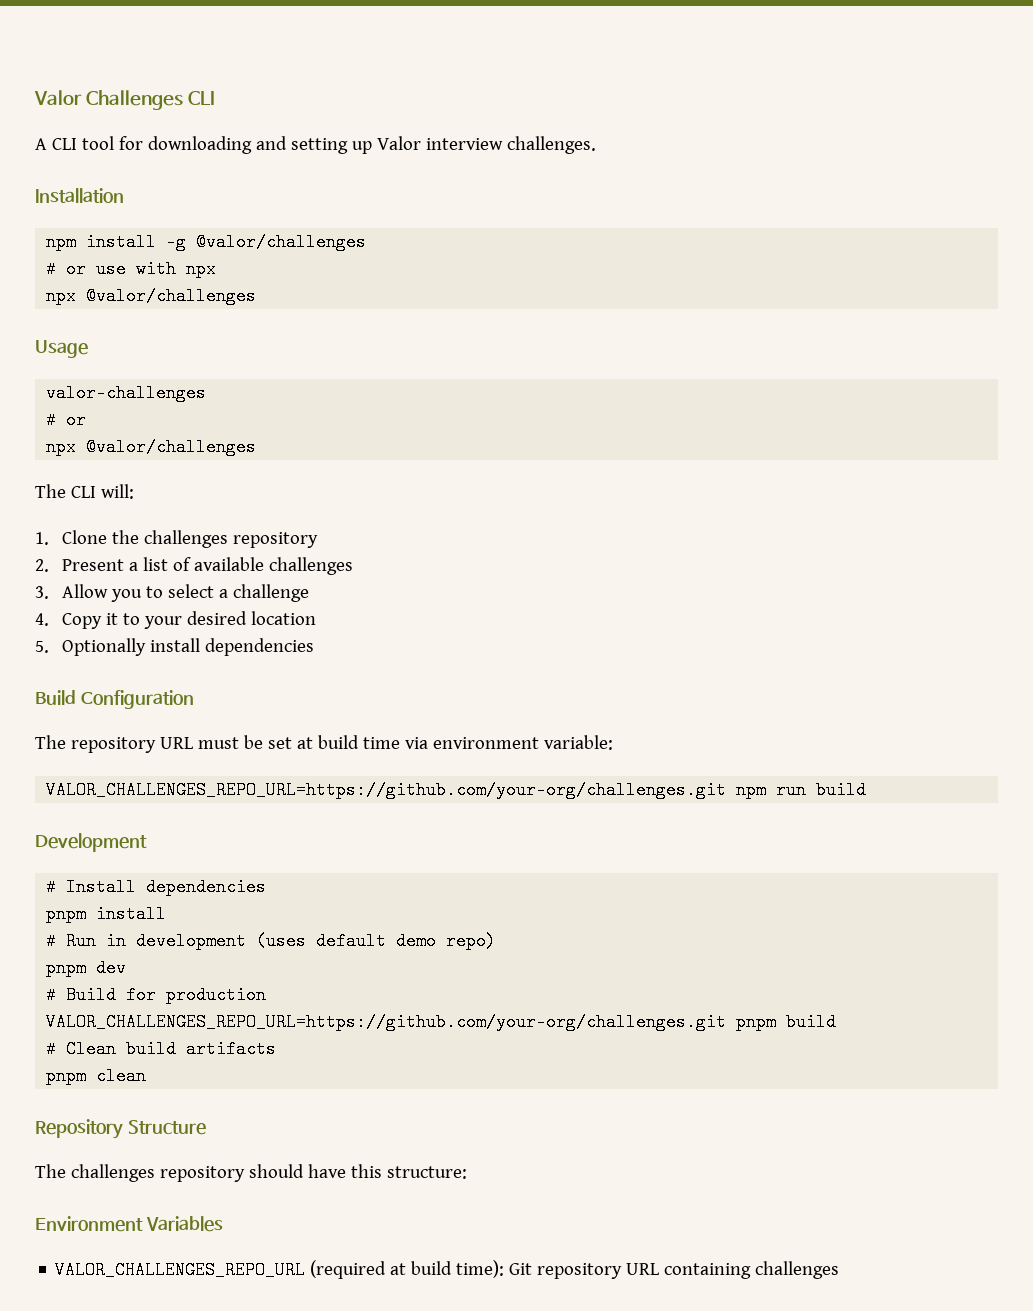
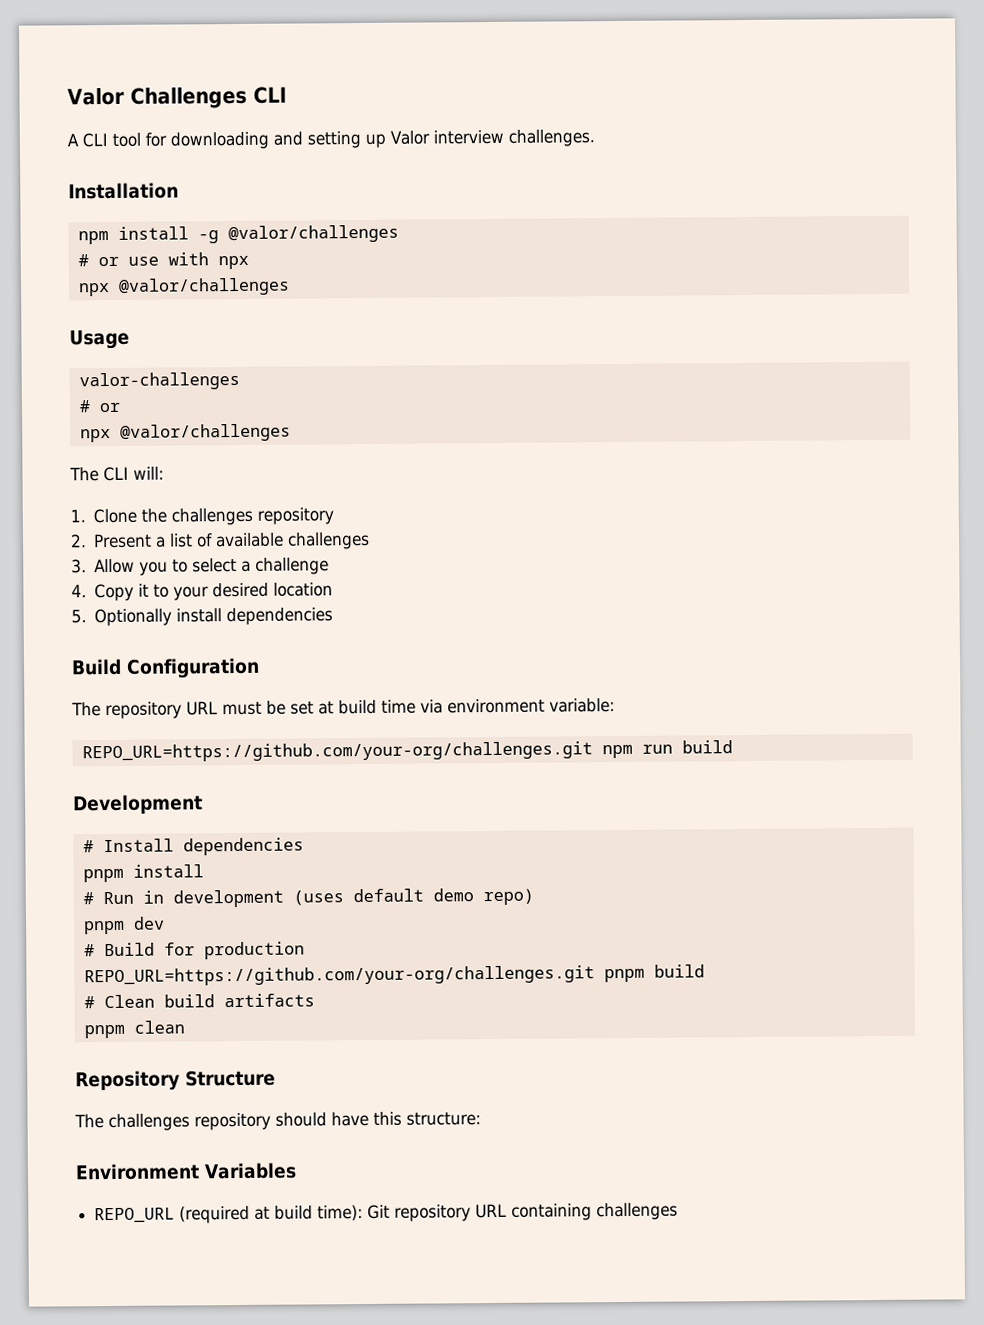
[46,781,727,799] VALOR_CHALLENGES_REPO_URL=https://github.com/your-org/challenges.git -> [81,741,593,763] REPO_URL=https://github.com/your-org/challenges.git
[46,1013,727,1031] VALOR_CHALLENGES_REPO_URL=https://github.com/your-org/challenges.git -> [83,965,595,987] REPO_URL=https://github.com/your-org/challenges.git
[55,1261,306,1279] VALOR_CHALLENGES_REPO_URL -> [94,1207,176,1224] REPO_URL

